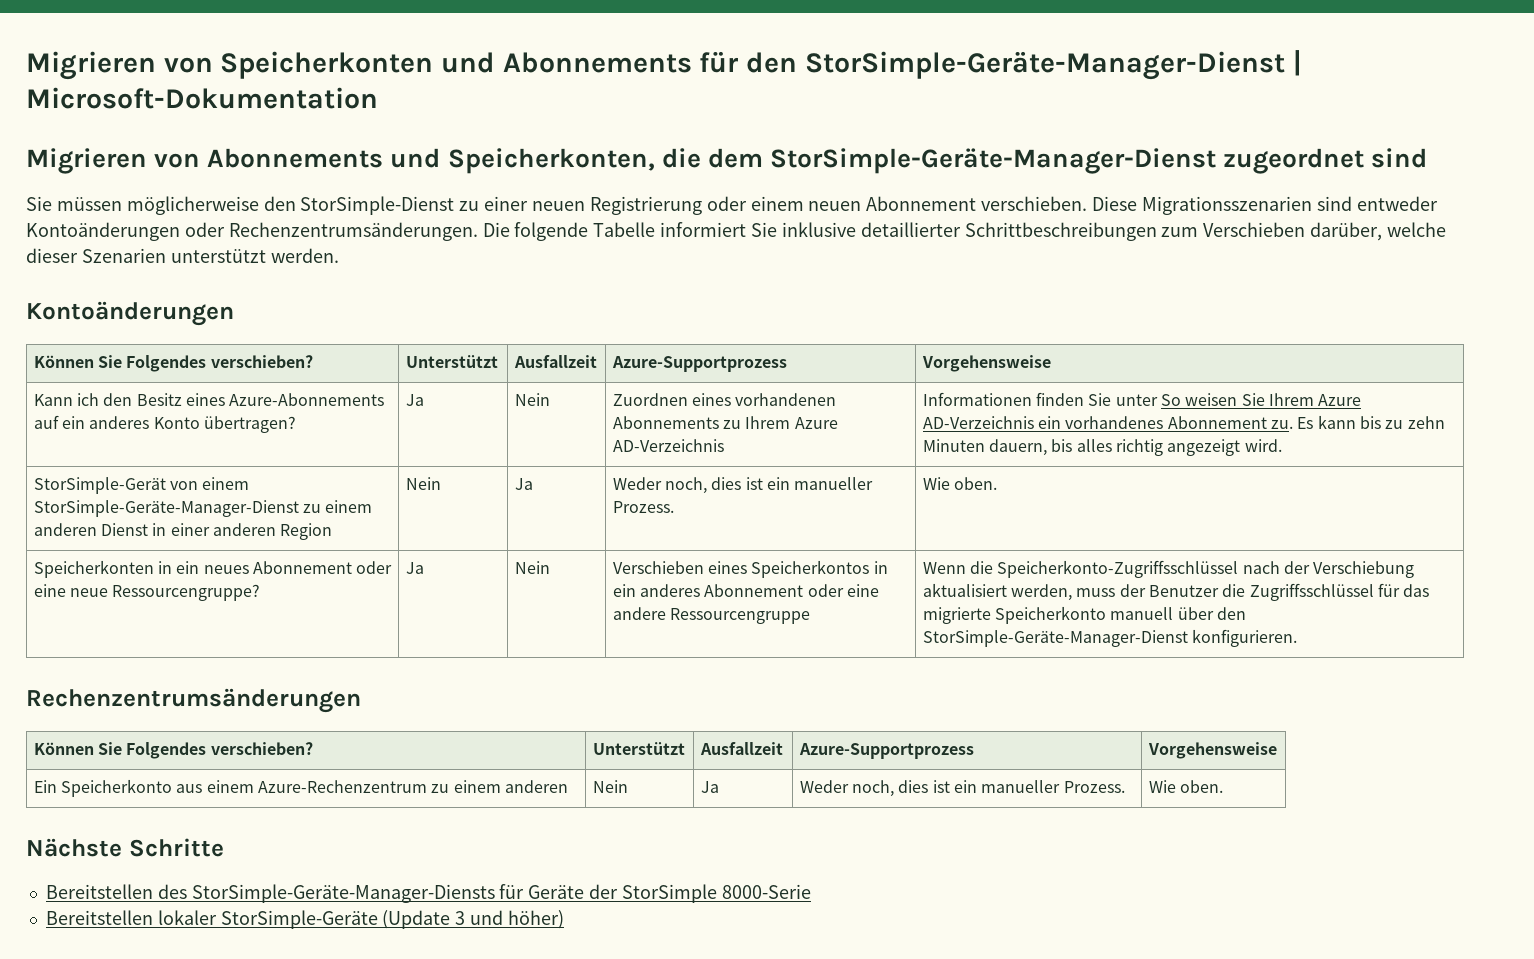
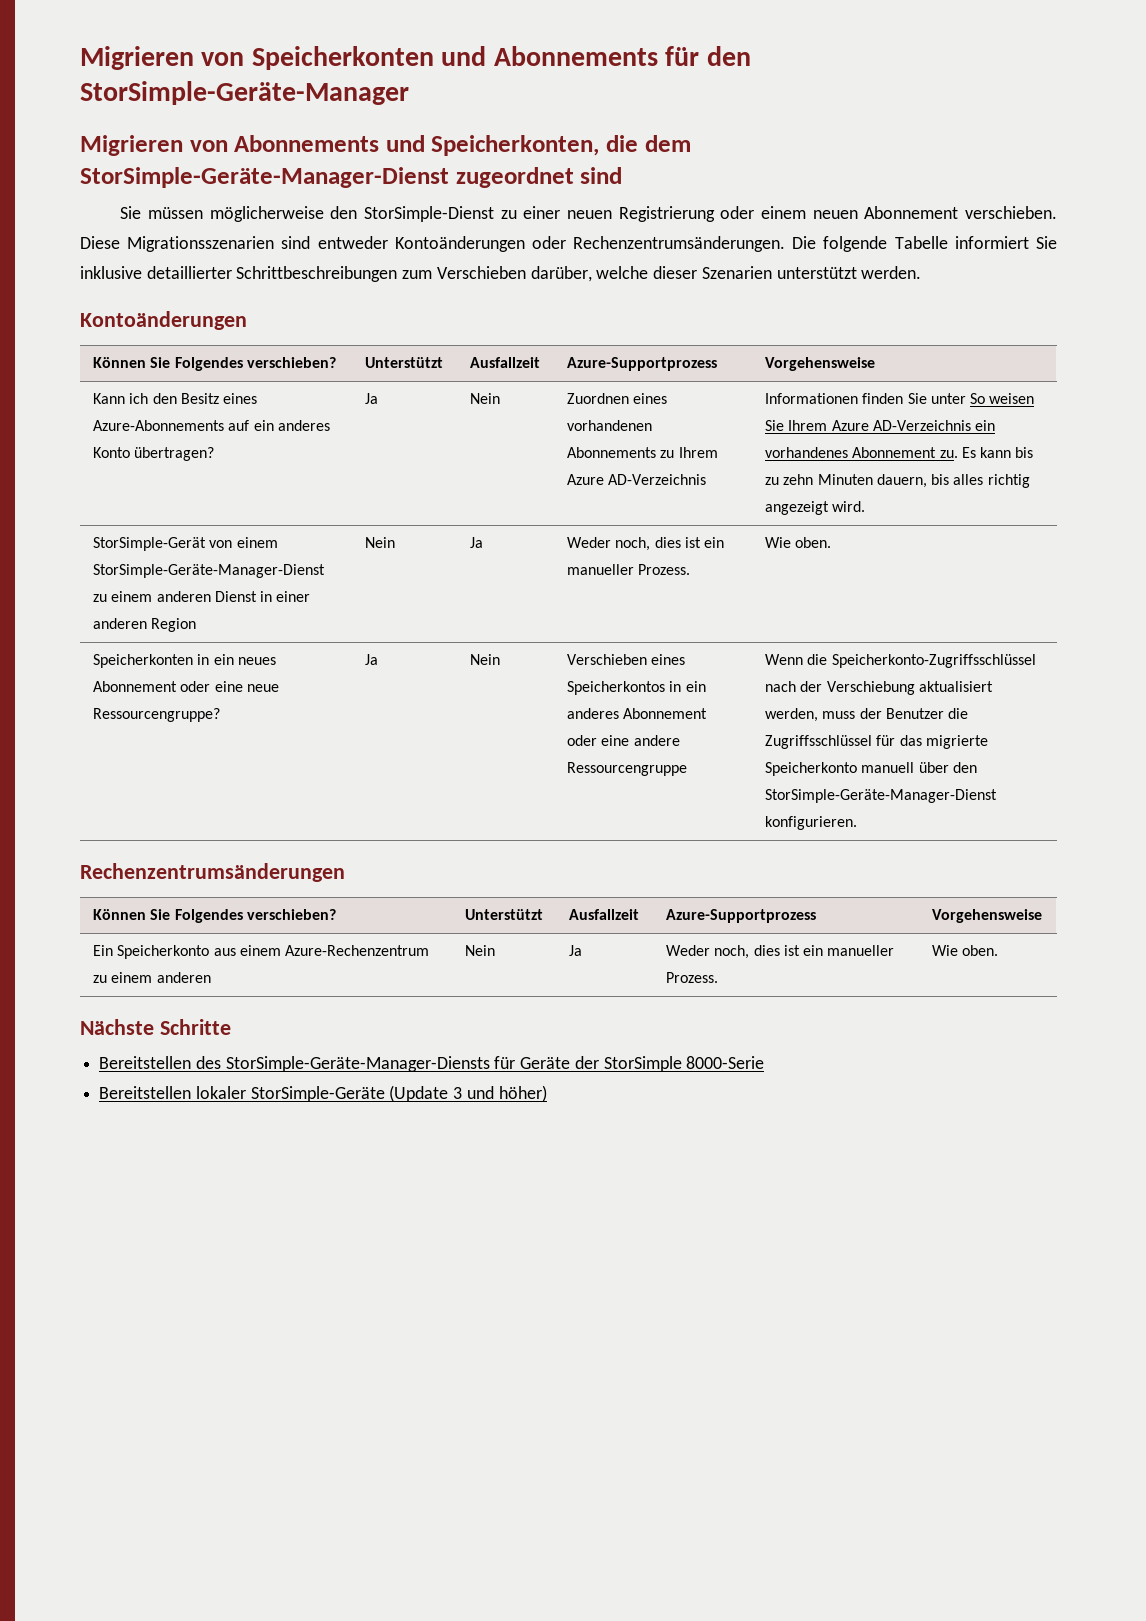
[804,50,1302,80] [26,87,378,109] StorSimple-Geräte-Manager-Dienst | Microsoft-Dokumentation -> [80,81,409,105] StorSimple-Geräte-Manager

